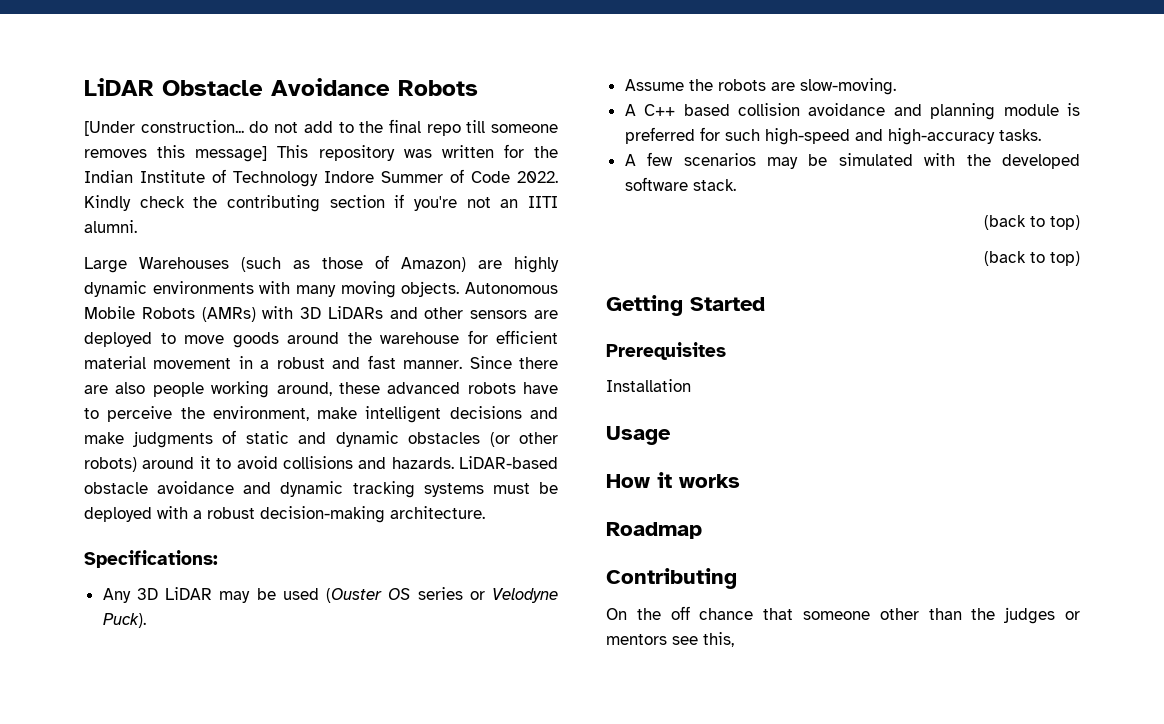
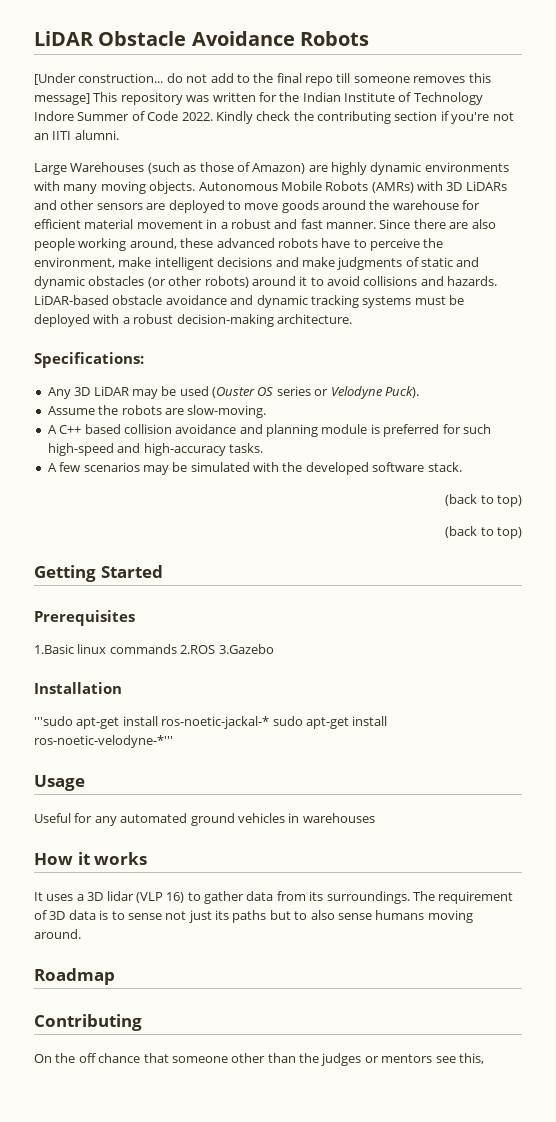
[606,379,691,392] [606,426,671,445] [606,472,740,488] Installation // Usage // How it works -> [34,644,274,654] [34,682,122,694] [34,716,388,729] [34,735,173,748] [34,775,85,791] [34,813,375,826] [34,852,148,865] [34,891,514,904] [34,910,473,923] [34,929,81,939] 1.Basic linux commands 2.ROS 3.Gazebo // Installation // '''sudo apt-get install ros-noetic-jackal-* sudo apt-get install ros-noetic-velodyne-*''' // Usage // Useful for any automated ground vehicles in warehouses // How it works // It uses a 3D lidar (VLP 16) to gather data from its surroundings. The requirement of 3D data is to sense not just its paths but to also sense humans moving around.

